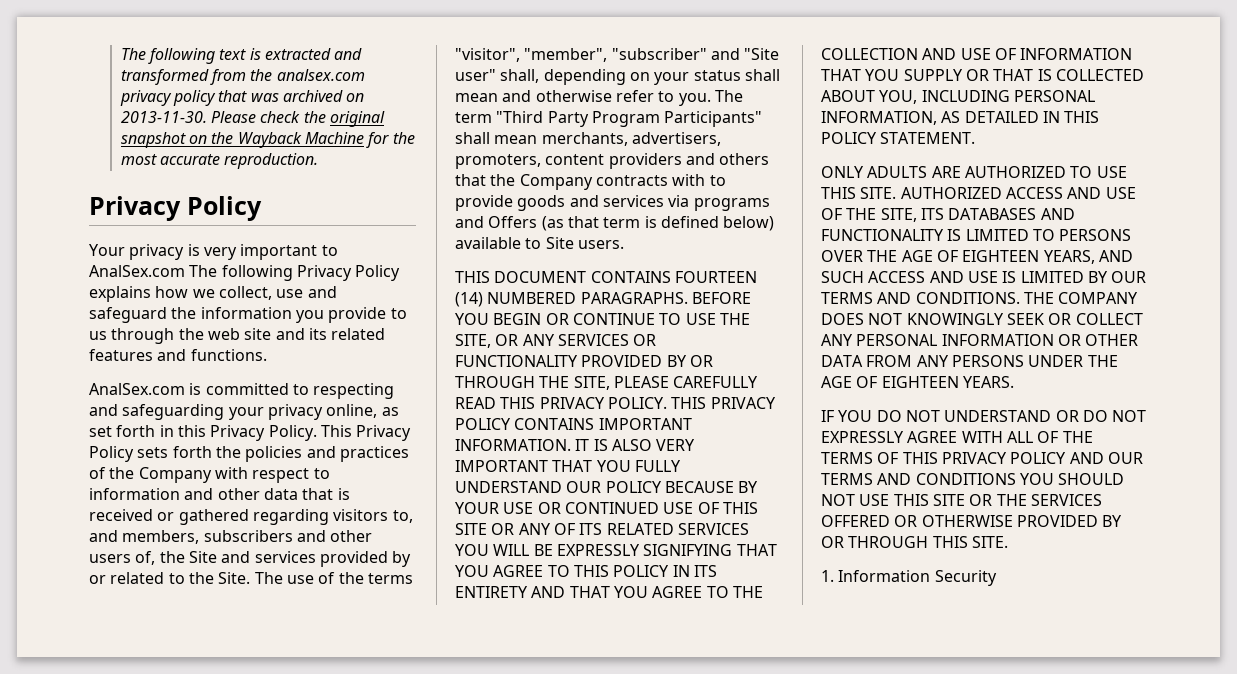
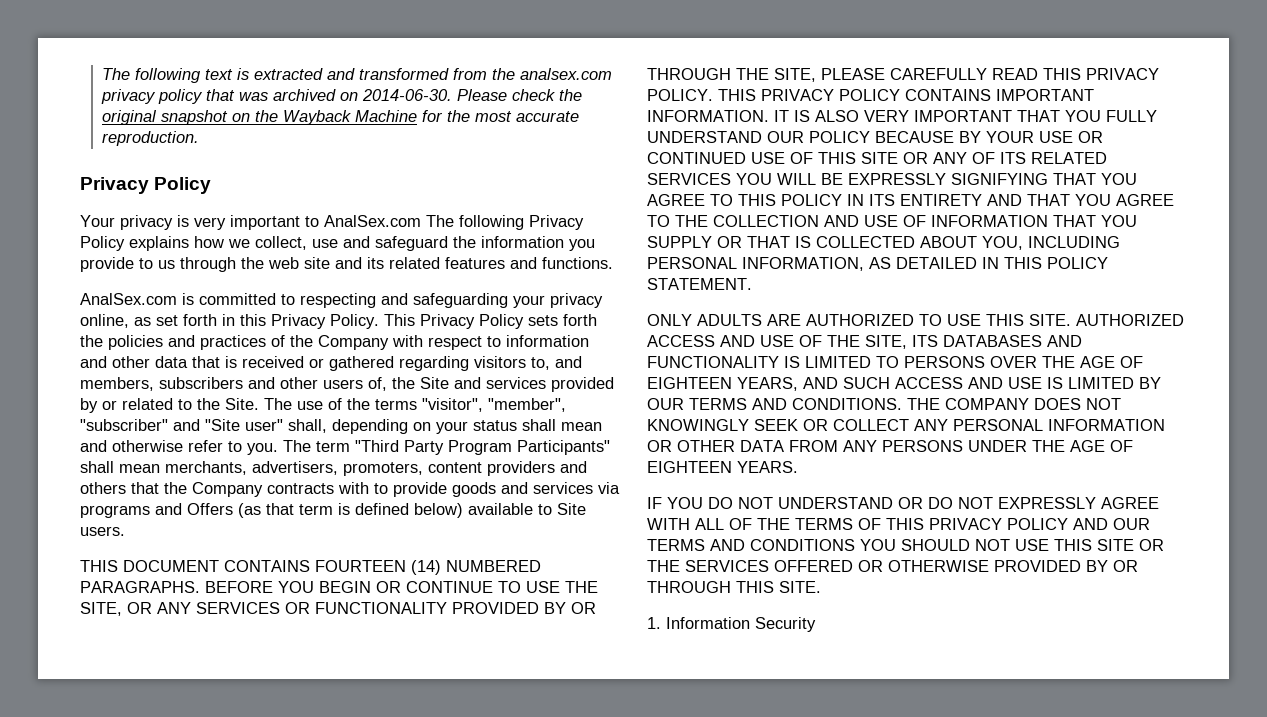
[120,111,207,123] 2013-11-30. -> [362,89,453,101] 2014-06-30.

